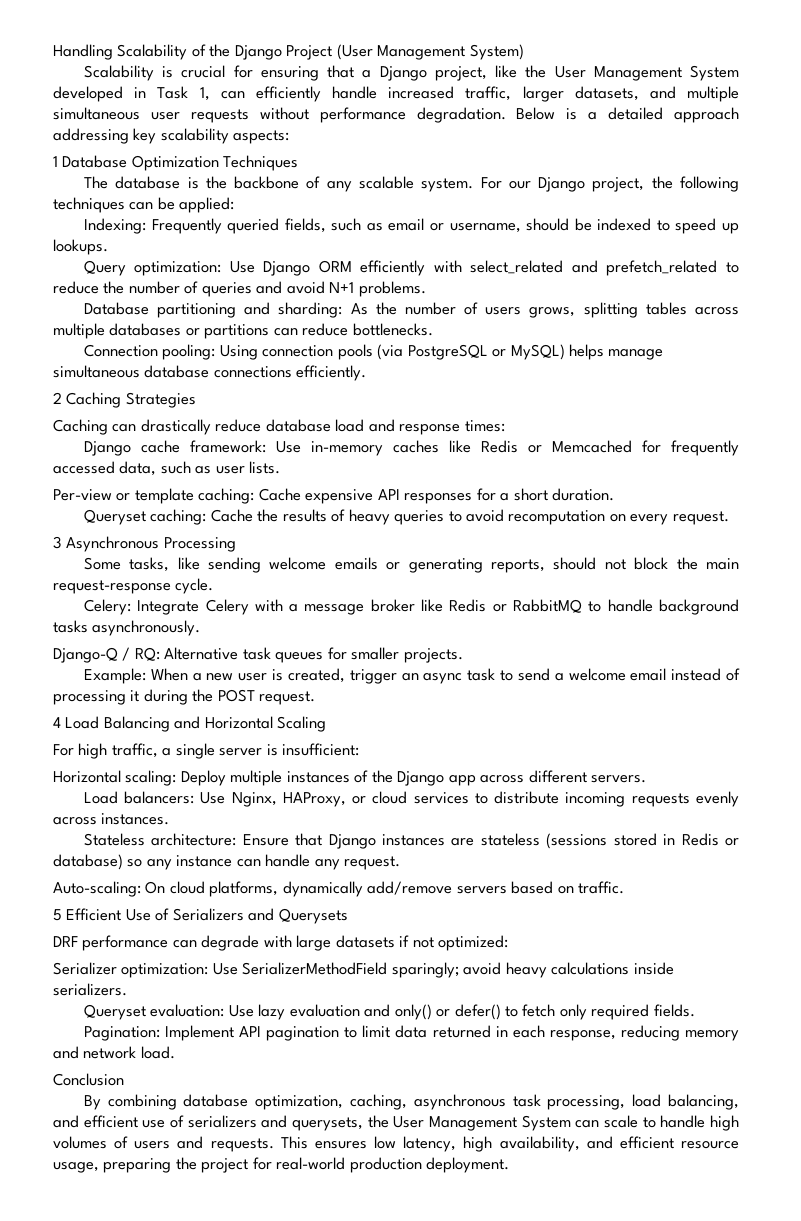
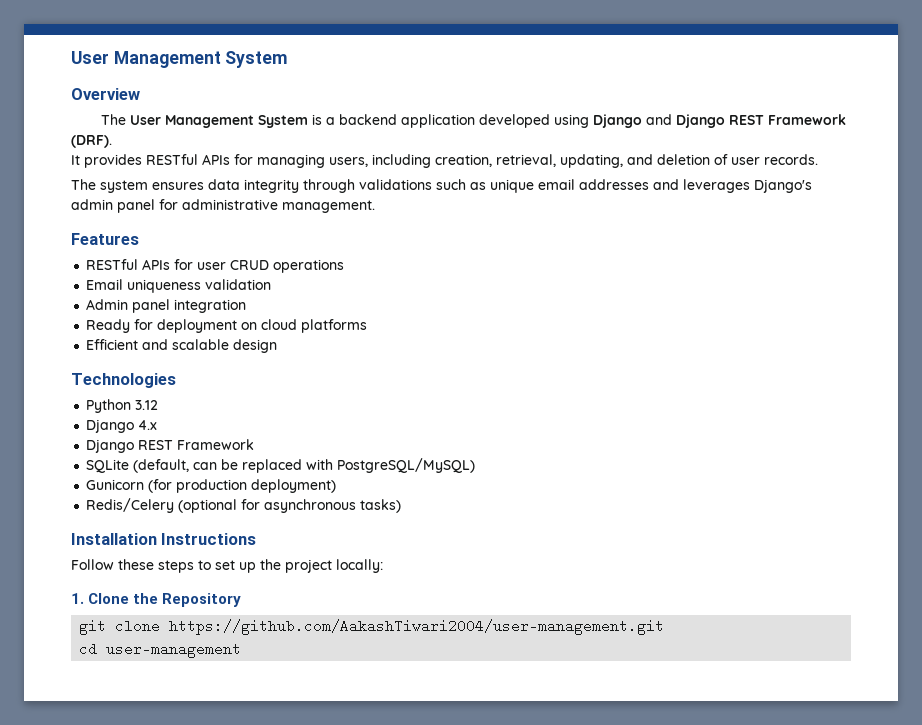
[53,44,524,60] [83,65,739,81] [53,86,739,102] [53,107,739,123] [53,128,290,144] [53,155,299,171] [83,176,740,192] [53,197,235,213] [83,218,740,234] [53,239,108,255] [83,260,740,276] [53,281,426,297] [83,302,739,318] [53,323,433,339] [83,344,664,360] [53,365,367,381] [53,392,196,408] [53,419,505,435] [83,440,739,456] [53,461,281,476] [53,488,615,504] [83,509,729,525] [53,536,236,552] [83,557,739,573] [53,578,214,594] [83,599,739,615] [53,620,201,636] [53,647,463,663] [83,668,740,684] [53,689,316,705] [53,716,327,732] [53,743,360,759] [53,770,647,786] [83,791,739,807] [53,813,170,825] [83,833,739,849] [53,854,401,870] [53,881,625,897] [53,908,348,924] [53,935,509,951] [53,962,674,978] [53,983,127,996] [83,1004,695,1020] [83,1025,739,1041] [53,1046,175,1059] [53,1073,124,1086] [83,1094,739,1110] [53,1115,739,1131] [53,1136,739,1152] [53,1157,510,1173] Handling Scalability of the Django Project (User Management System) // Scalability is crucial for ensuring that a Django project, like the User Management System developed in Task 1, can efficiently handle increased traffic, larger datasets, and multiple simultaneous user requests without performance degradation. Below is a detailed approach addressing key scalability aspects: // 1 Database Optimization Techniques // The database is the backbone of any scalable system. For our Django project, the following techniques can be applied: // Indexing: Frequently queried fields, such as email or username, should be indexed to speed up lookups. // Query optimization: Use Django ORM efficiently with select_related and prefetch_related to reduce the number of queries and avoid N+1 problems. // Database partitioning and sharding: As the number of users grows, splitting tables across multiple databases or partitions can reduce bottlenecks. // Connection pooling: Using connection pools (via PostgreSQL or MySQL) helps manage simultaneous database connections efficiently. // 2 Caching Strategies // Caching can drastically reduce database load and response times: // Django cache framework: Use in-memory caches like Redis or Memcached for frequently accessed data, such as user lists. // Per-view or template caching: Cache expensive API responses for a short duration. // Queryset caching: Cache the results of heavy queries to avoid recomputation on every request. // 3 Asynchronous Processing // Some tasks, like sending welcome emails or generating reports, should not block the main request-response cycle. // Celery: Integrate Celery with a message broker like Redis or RabbitMQ to handle background tasks asynchronously. // Django-Q / RQ: Alternative task queues for smaller projects. // Example: When a new user is created, trigger an async task to send a welcome email instead of processing it during the POST request. // 4 Load Balancing and Horizontal Scaling // For high traffic, a single server is insufficient: // Horizontal scaling: Deploy multiple instances of the Django app across different servers. // Load balancers: Use Nginx, HAProxy, or cloud services to distribute incoming requests evenly across instances. // Stateless architecture: Ensure that Django instances are stateless (sessions stored in Redis or database) so any instance can handle any request. // Auto-scaling: On cloud platforms, dynamically add/remove servers based on traffic. // 5 Efficient Use of Serializers and Querysets // DRF performance can degrade with large datasets if not optimized: // Serializer optimization: Use SerializerMethodField sparingly; avoid heavy calculations inside serializers. // Queryset evaluation: Use lazy evaluation and only() or defer() to fetch only required fields. // Pagination: Implement API pagination to limit data returned in each response, reducing memory and network load. // Conclusion // By combining database optimization, caching, asynchronous task processing, load balancing, and efficient use of serializers and querysets, the User Management System can scale to handle high volumes of users and requests. This ensures low latency, high availability, and efficient resource usage, preparing the project for real-world production deployment. -> [71,51,288,68] [71,88,140,100] [101,114,847,128] [71,135,112,148] [71,154,818,168] [71,179,812,193] [71,199,375,213] [71,233,139,245] [86,259,345,273] [86,279,272,293] [86,299,247,313] [86,319,368,333] [86,339,278,353] [71,373,176,388] [86,399,159,413] [86,419,158,433] [86,439,255,453] [86,458,476,473] [86,479,337,493] [86,498,402,513] [71,533,257,545] [71,559,383,573] [71,593,242,607] [79,619,665,635] [79,642,242,658] User Management System // Overview // The User Management System is a backend application developed using Django and Django REST Framework (DRF). // It provides RESTful APIs for managing users, including creation, retrieval, updating, and deletion of user records. // The system ensures data integrity through validations such as unique email addresses and leverages Django's admin panel for administrative management. // Features // RESTful APIs for user CRUD operations // Email uniqueness validation // Admin panel integration // Ready for deployment on cloud platforms // Efficient and scalable design // Technologies // Python 3.12 // Django 4.x // Django REST Framework // SQLite (default, can be replaced with PostgreSQL/MySQL) // Gunicorn (for production deployment) // Redis/Celery (optional for asynchronous tasks) // Installation Instructions // Follow these steps to set up the project locally: // 1. Clone the Repository // git clone https://github.com/AakashTiwari2004/user-management.git // cd user-management

